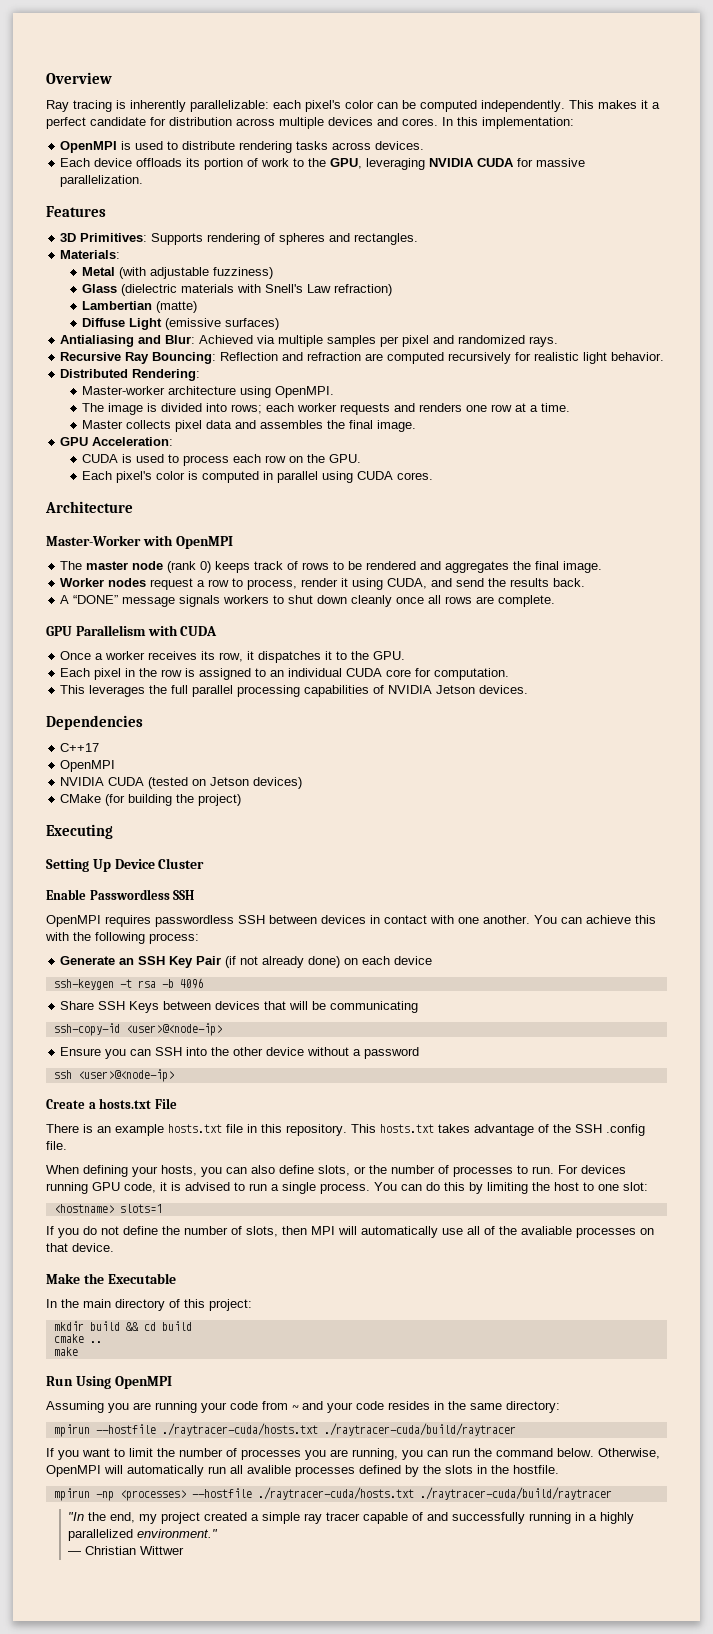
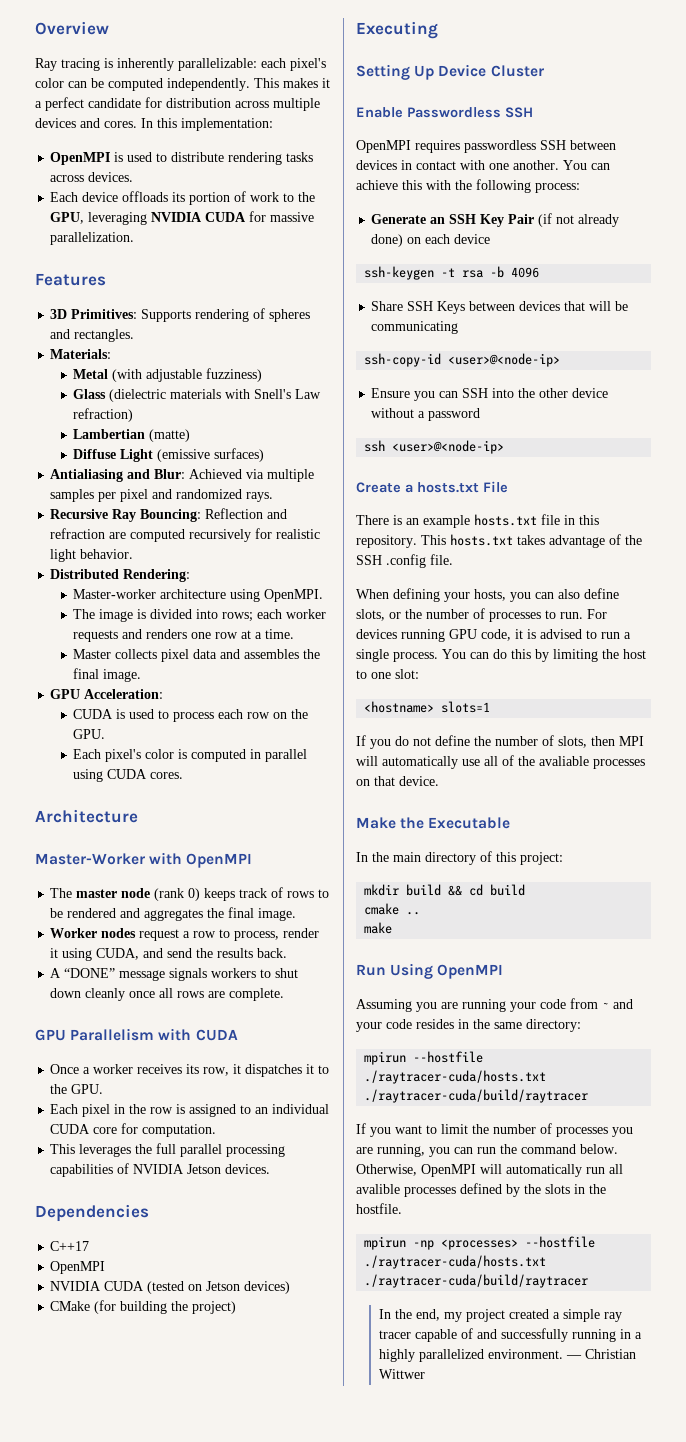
[67,1512,84,1521] "In -> [379,1309,392,1319] In
[136,1529,218,1538] environment." // -> [488,1349,564,1359] environment.

